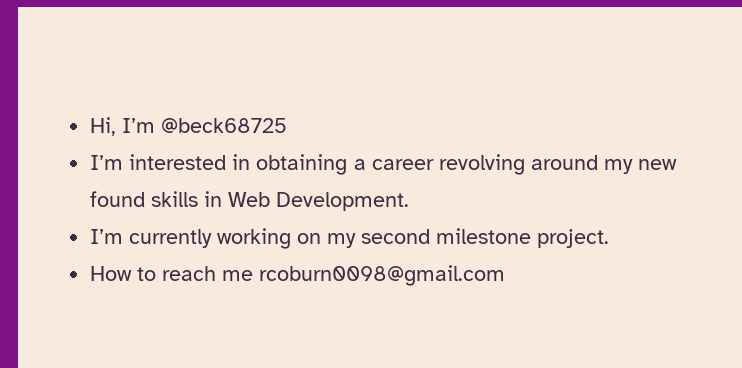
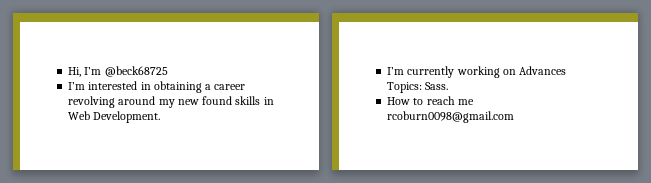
[327,228,610,248] my second milestone project. -> [519,66,567,75] [387,82,449,93] Advances Topics: Sass.

